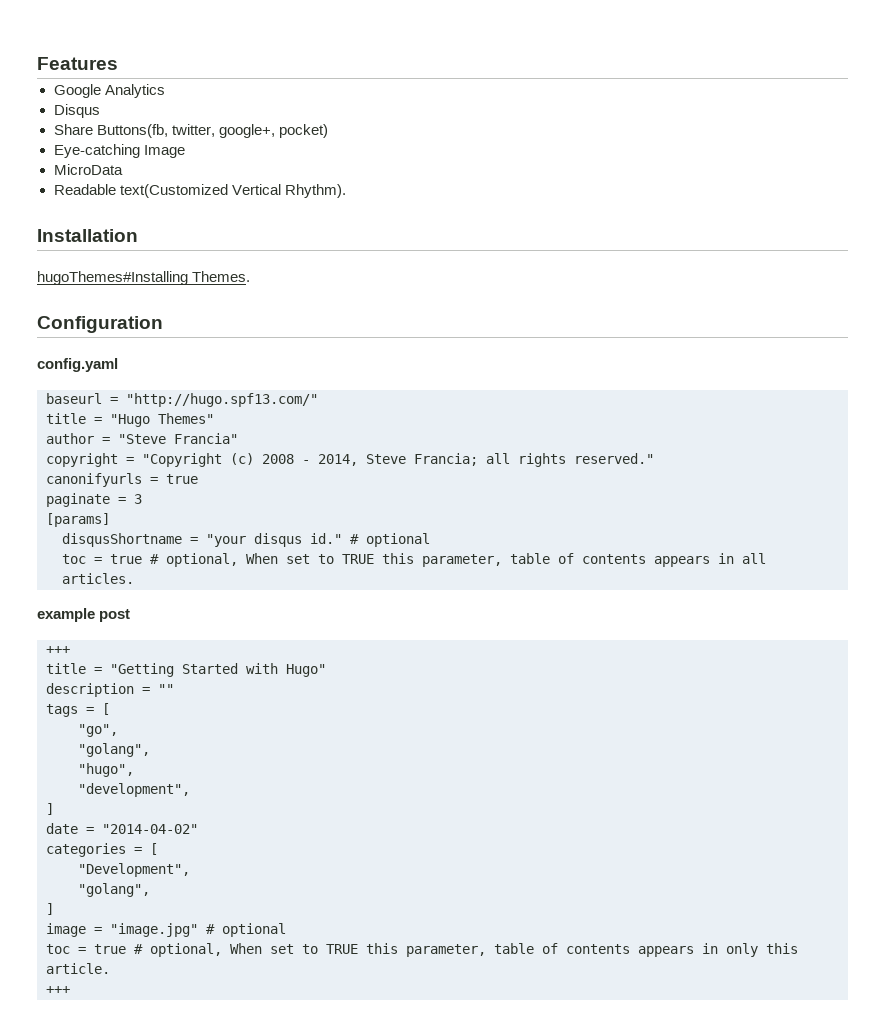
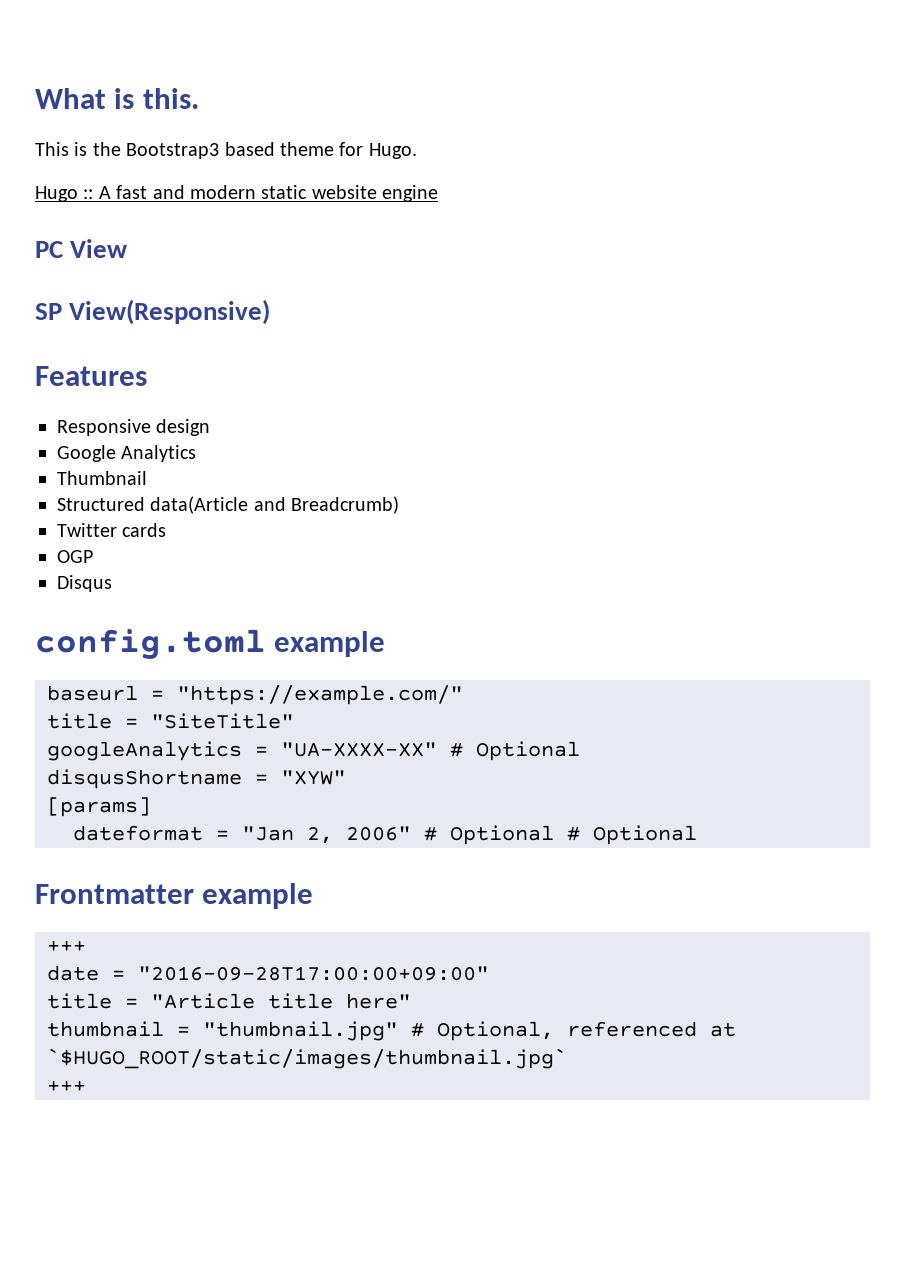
(37, 63) none -> [35,88,199,109] [35,142,417,159] [35,185,439,202] [35,239,129,258] [35,299,271,325] What is this. // This is the Bootstrap3 based theme for Hugo. // Hugo :: A fast and modern static website engine // PC View // SP View(Responsive) //
(118, 63) none -> [57,419,211,436] // Responsive design
[53,104,100,118] [53,124,328,138] [53,144,185,158] [53,164,123,175] [53,184,346,198] [37,229,138,242] [37,271,251,285] [37,316,163,333] [37,358,118,372] Disqus // Share Buttons(fb, twitter, google+, pocket) // Eye-catching Image // MicroData // Readable text(Customized Vertical Rhythm). // Installation // hugoThemes#Installing Themes. // Configuration // config.yaml -> [57,471,147,485] [57,496,400,514] [57,523,167,537] [57,550,93,563] [57,575,112,592] [35,629,386,659] Thumbnail // Structured data(Article and Breadcrumb) // Twitter cards // OGP // Disqus // config.toml example
[126,393,318,407] [46,413,214,427] [46,433,238,444] [46,453,654,467] [46,473,198,487] [46,493,142,507] [46,513,110,527] [62,533,430,547] [62,553,766,567] [62,573,134,584] [37,608,131,622] [46,646,70,654] [46,663,326,677] [46,683,174,697] [46,703,110,717] [78,724,118,737] [78,743,150,757] [78,763,134,777] [78,783,190,797] [46,803,54,815] [46,823,198,834] [46,843,158,857] [78,863,190,877] [78,883,150,897] [46,903,54,915] [46,923,286,937] [46,943,798,957] [46,963,110,974] "http://hugo.spf13.com/" // title = "Hugo Themes" // author = "Steve Francia" // copyright = "Copyright (c) 2008 - 2014, Steve Francia; all rights reserved." // canonifyurls = true // paginate = 3 // [params] // disqusShortname = "your disqus id." # optional // toc = true # optional, When set to TRUE this parameter, table of contents appears in all articles. // example post // +++ // title = "Getting Started with Hugo" // description = "" // tags = [ // "go", // "golang", // "hugo", // "development", // ] // date = "2014-04-02" // categories = [ // "Development", // "golang", // ] // image = "image.jpg" # optional // toc = true # optional, When set to TRUE this parameter, table of contents appears in only this article. -> [177,685,463,705] [47,713,294,729] [47,741,580,761] [47,769,346,789] [47,797,151,817] [73,825,697,845] [35,883,314,909] [47,940,86,952] [47,965,489,981] [47,993,411,1009] [47,1021,736,1041] [47,1048,567,1069] "https://example.com/" // title = "SiteTitle" // googleAnalytics = "UA-XXXX-XX" # Optional // disqusShortname = "XYW" // [params] // dateformat = "Jan 2, 2006" # Optional # Optional // Frontmatter example // +++ // date = "2016-09-28T17:00:00+09:00" // title = "Article title here" // thumbnail = "thumbnail.jpg" # Optional, referenced at `$HUGO_ROOT/static/images/thumbnail.jpg`

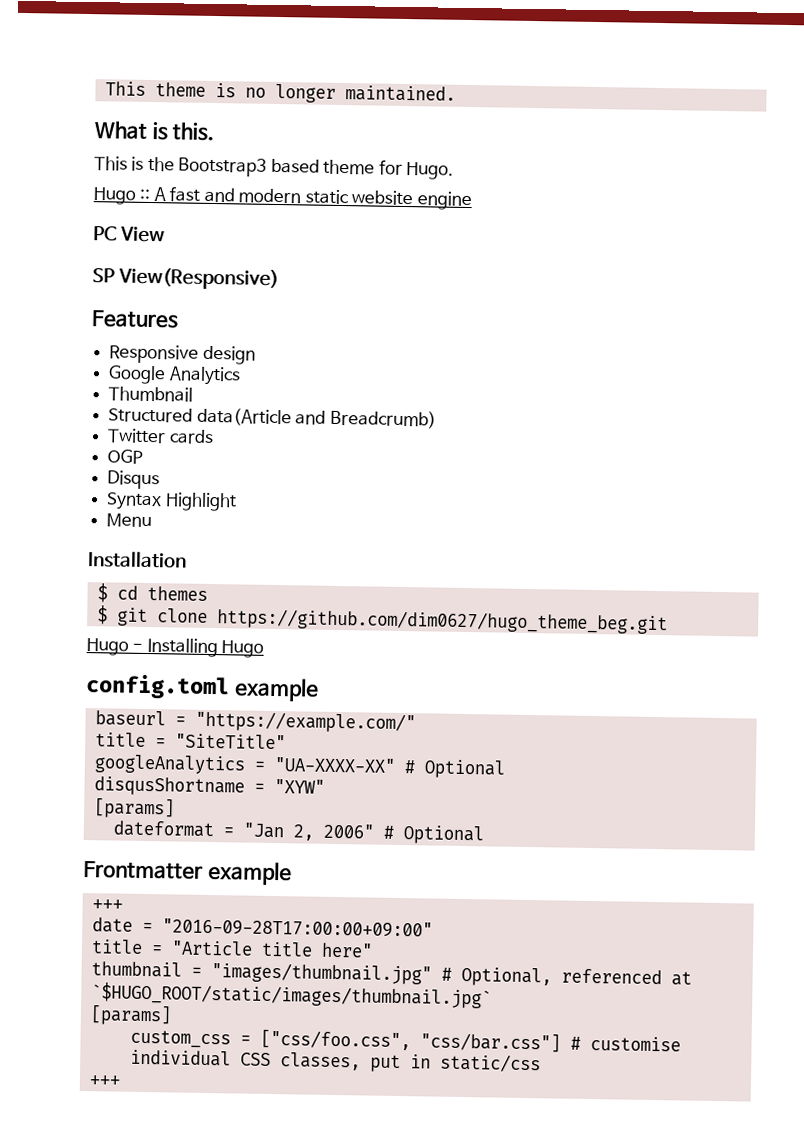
(35, 98) none -> [104,81,456,103] This theme is no longer maintained. //
(112, 583) none -> [106,492,237,512] [106,513,153,528] [87,551,187,569] [96,583,208,603] [96,605,668,635] [86,638,265,658] // Syntax Highlight // Menu // Installation // $ cd themes // $ git clone https://github.com/dim0627/hugo_theme_beg.git // Hugo - Installing Hugo
[567,825,697,845] # Optional -> (484, 835) none
[203,1021,398,1041] "thumbnail.jpg" -> [210,962,432,985] "images/thumbnail.jpg"
(567, 1058) none -> [89,1004,172,1026] [129,1028,681,1053] [129,1049,541,1073] // [params] // custom_css = ["css/foo.css", "css/bar.css"] # customise individual CSS classes, put in static/css

